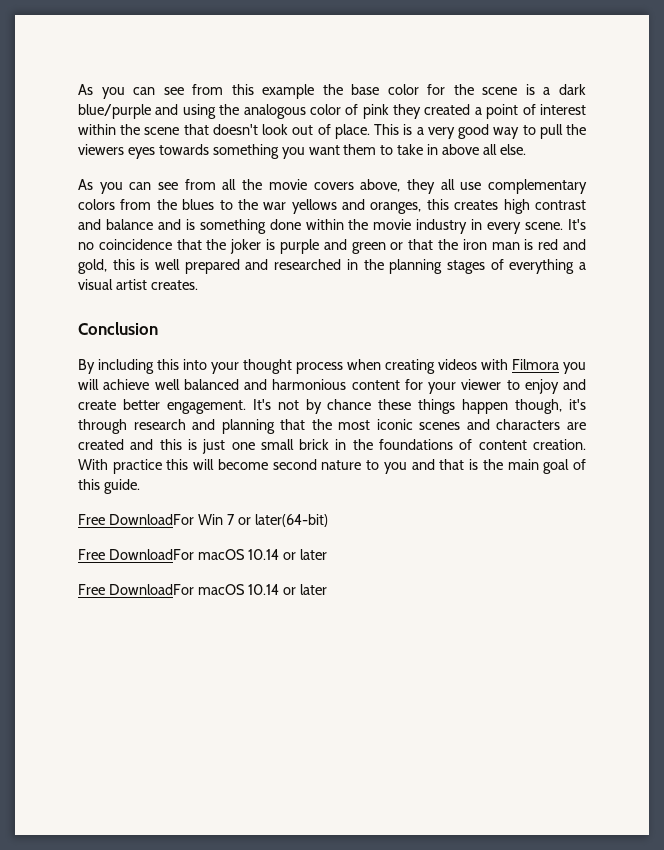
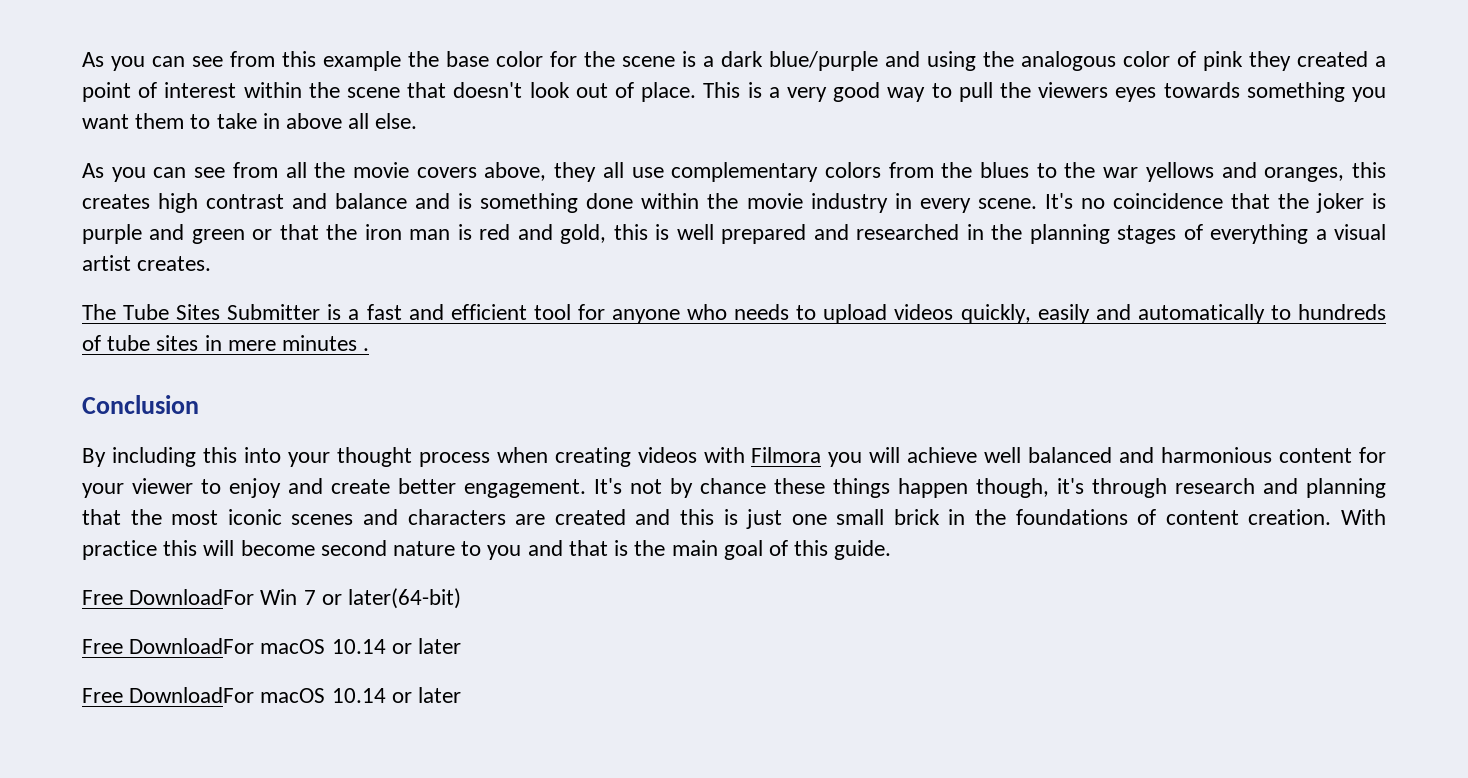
(198, 285) none -> [82,304,1386,324] [82,335,370,351] // The Tube Sites Submitter is a fast and efficient tool for anyone who needs to upload videos quickly, easily and automatically to hundreds of tube sites in mere minutes .

